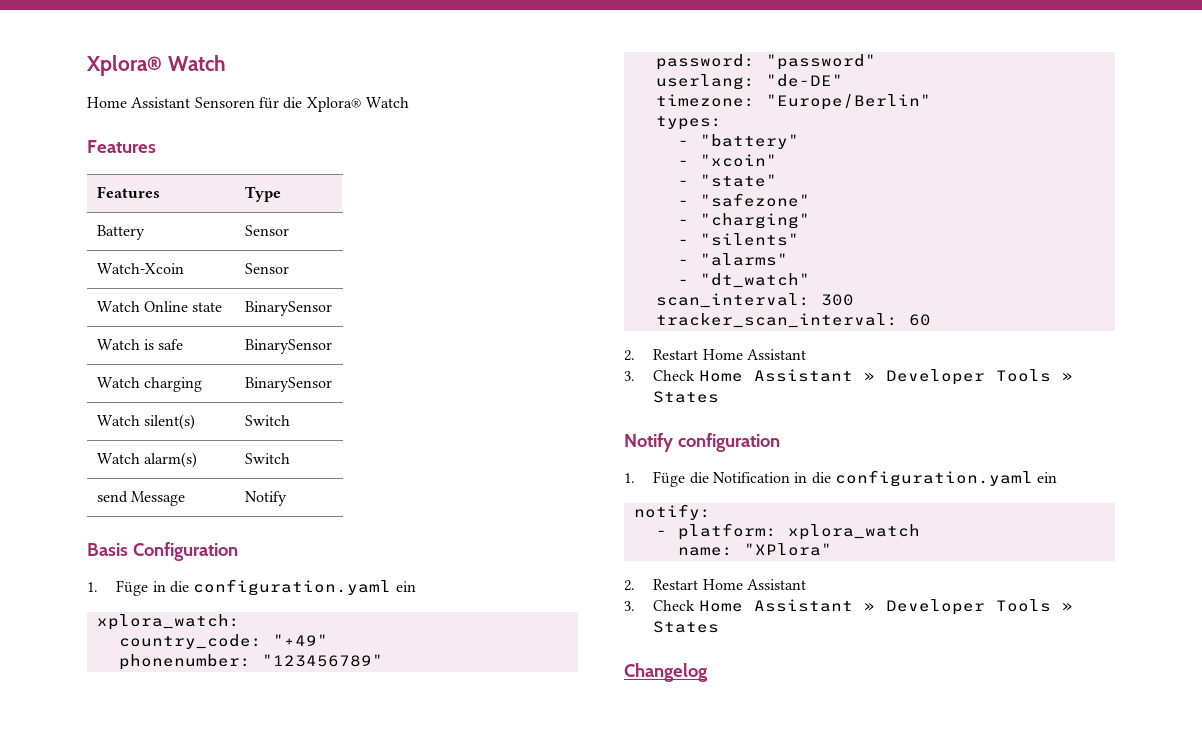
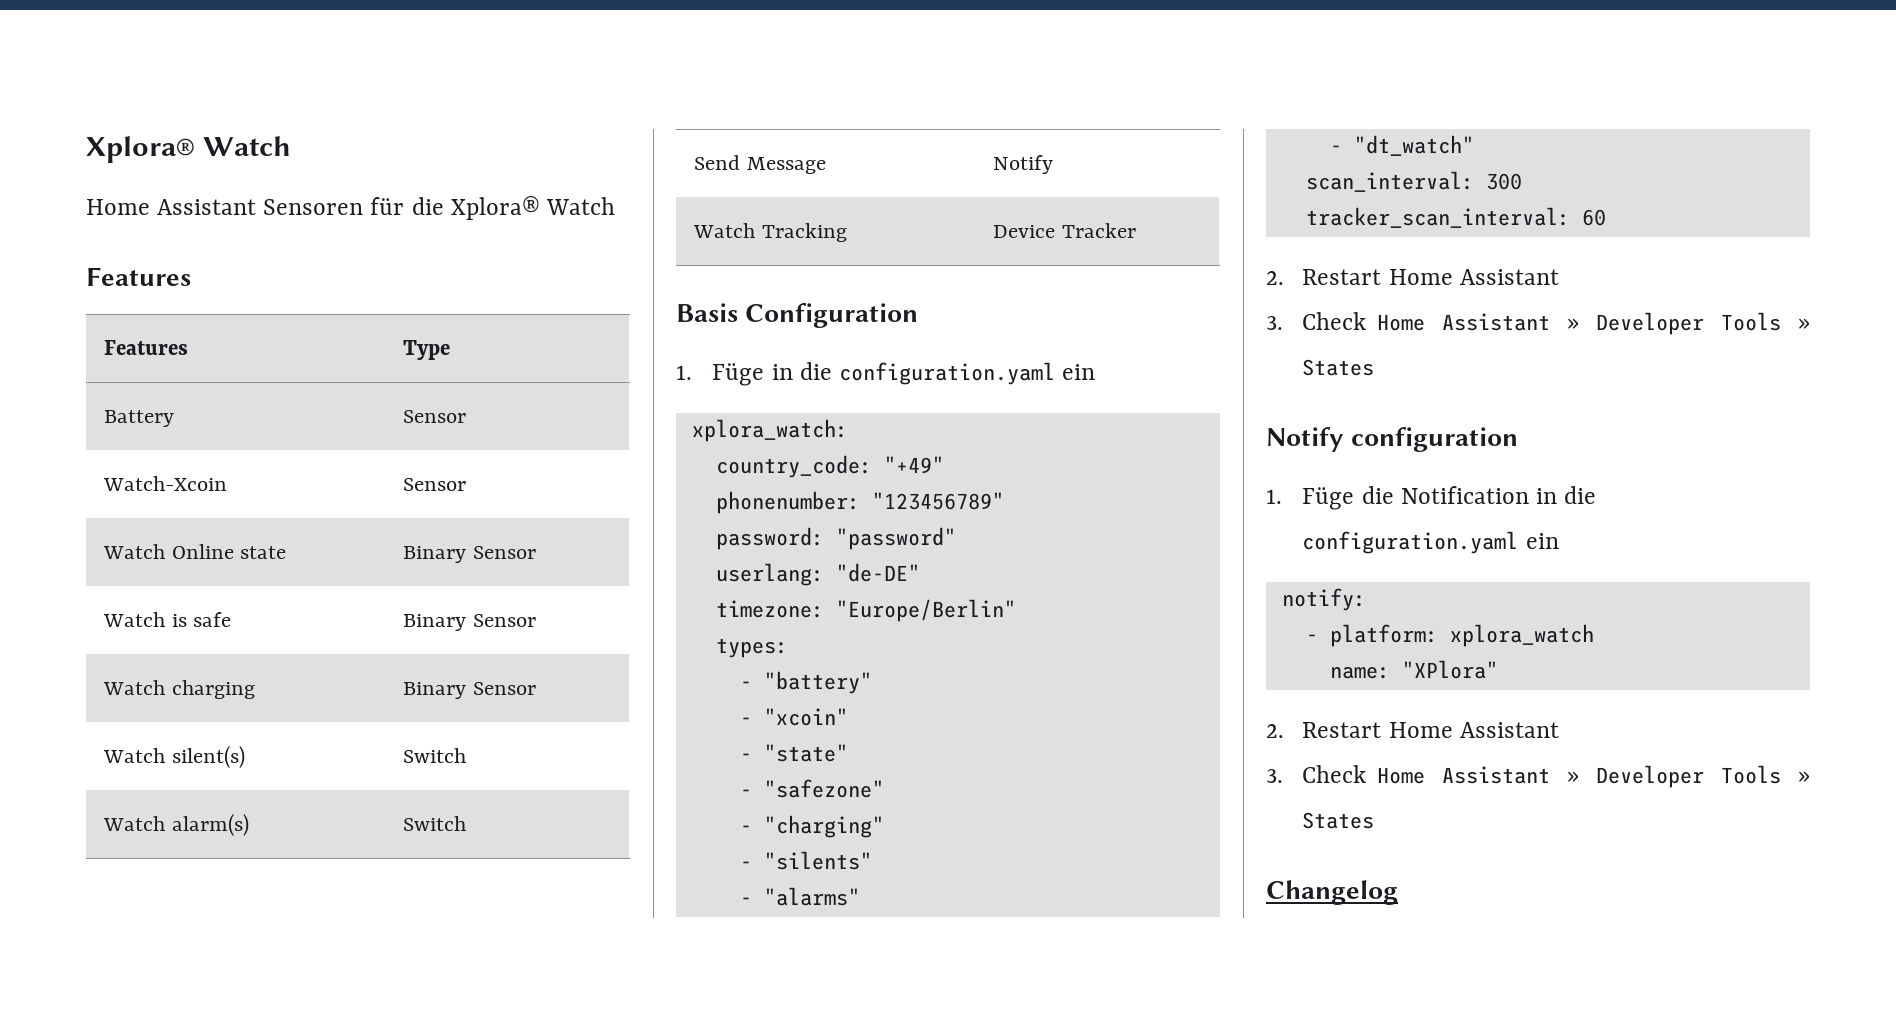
[244,301,332,316] BinarySensor -> [403,546,536,563] Binary Sensor
[244,339,332,354] BinarySensor -> [403,614,536,631] Binary Sensor
[244,377,332,392] BinarySensor -> [403,682,536,699] Binary Sensor
[96,491,128,503] send -> [694,155,741,170] Send
(287, 498) none -> [693,223,847,242] [993,223,1136,238] // Watch Tracking | Device Tracker

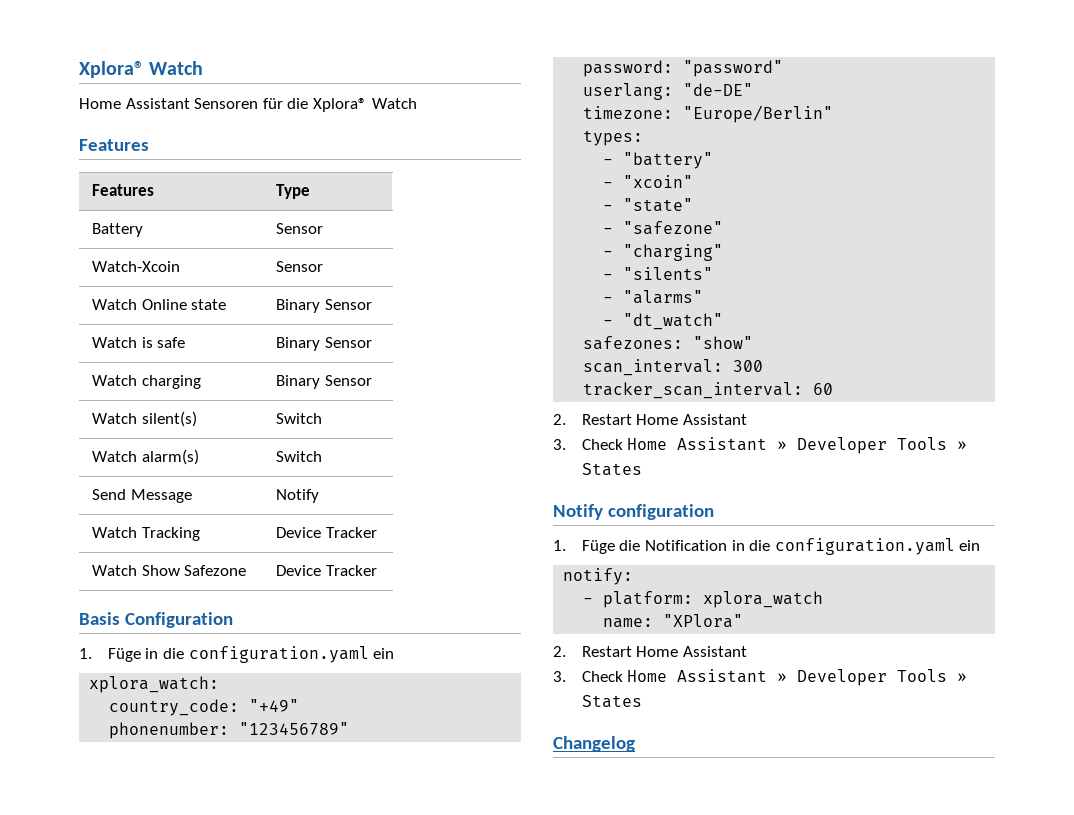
(1136, 230) none -> [92,565,247,576] [276,565,377,576] // Watch Show Safezone | Device Tracker
(1474, 145) none -> [583,336,754,350] // safezones: "show"

